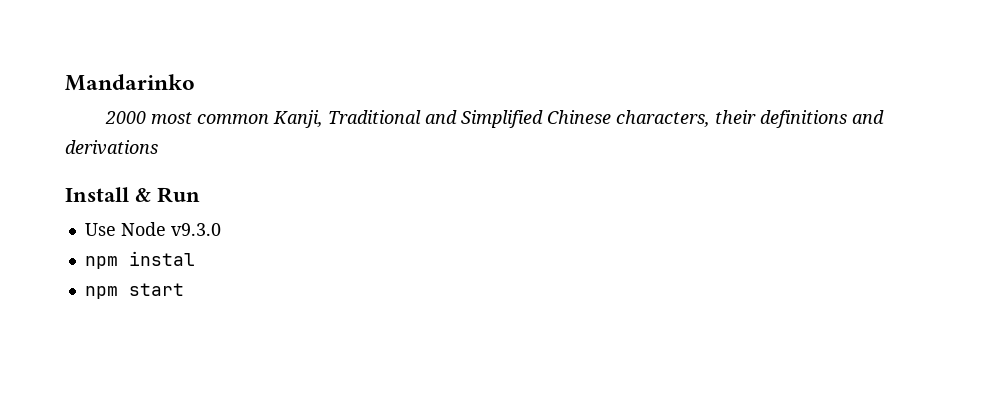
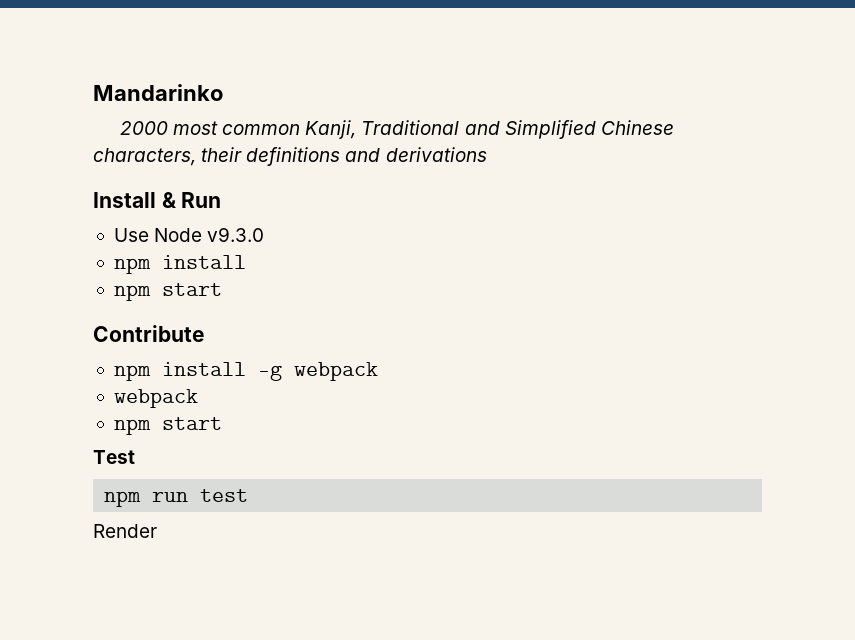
[128,251,195,266] [84,283,184,299] instal // npm start -> [161,255,246,269] [113,283,222,301] [93,325,205,342] [113,362,378,381] [113,389,198,408] [113,417,222,435] [93,450,135,464] [104,489,249,507] [93,524,157,538] install // npm start // Contribute // npm install -g webpack // webpack // npm start // Test // npm run test // Render

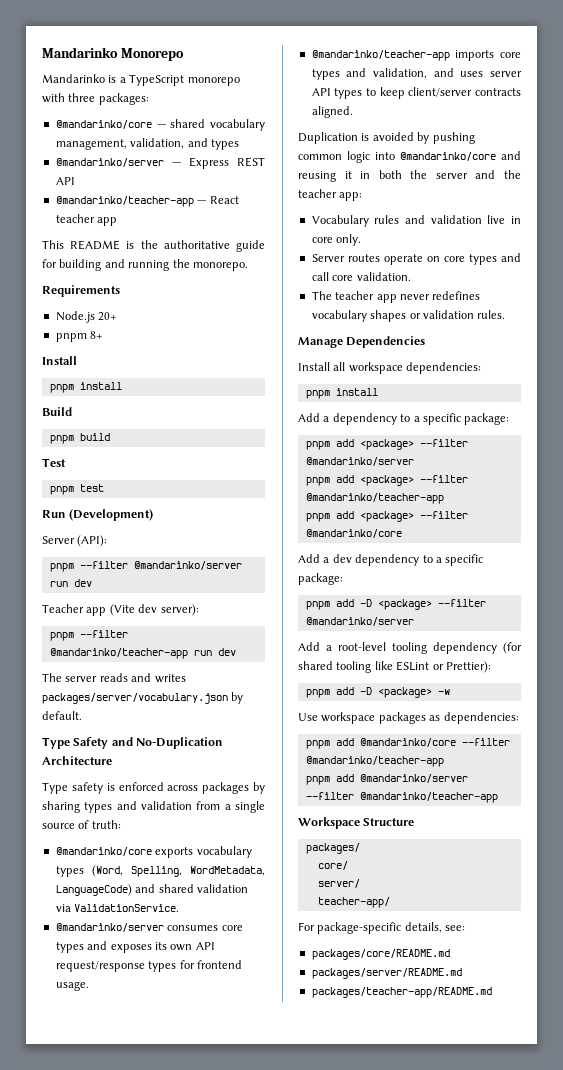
[93,84,224,101] [119,120,674,139] [93,147,487,166] [93,192,222,208] [113,227,265,242] [113,255,246,274] [113,283,222,301] [93,325,205,342] [113,362,378,381] [113,389,198,408] [113,417,222,435] Mandarinko // 2000 most common Kanji, Traditional and Simplified Chinese characters, their definitions and derivations // Install & Run // Use Node v9.3.0 // npm install // npm start // Contribute // npm install -g webpack // webpack // npm start -> [42,47,184,61] [42,74,240,86] [42,93,149,105] [55,119,265,131] [55,138,239,150] [55,157,265,169] [55,177,75,185] [55,196,239,207] [55,214,118,226] [42,240,265,252] [42,259,248,271] [42,285,120,297] [55,311,118,323] [55,331,104,342] [42,356,77,365] [49,382,122,393] [42,407,72,416] [49,433,110,444] Mandarinko Monorepo // Mandarinko is a TypeScript monorepo with three packages: // @mandarinko/core — shared vocabulary management, validation, and types // @mandarinko/server — Express REST API // @mandarinko/teacher-app — React teacher app // This README is the authoritative guide for building and running the monorepo. // Requirements // Node.js 20+ // pnpm 8+ // Install // pnpm install // Build // pnpm build
[104,491,189,507] npm run -> [49,486,74,495] pnpm
[93,524,157,538] Render -> [42,509,154,521] [42,535,108,547] [49,561,242,572] [49,579,92,587] [42,604,199,616] [49,630,128,641] [49,648,236,659] [42,673,186,683] [42,692,244,704] [42,711,82,720] [42,737,224,749] [42,756,112,765] [42,782,265,794] [42,801,265,813] [42,820,121,829] [55,846,252,858] [55,865,265,877] [55,884,248,896] [55,904,180,912] [55,923,243,932] [55,941,215,953] [55,960,242,972] [55,981,89,991] [311,50,521,61] [311,68,522,80] [311,87,521,99] [311,106,353,118] [298,132,475,144] [298,151,521,163] [298,170,521,182] [298,189,363,201] [311,215,521,227] [311,234,362,246] [311,253,521,265] [311,272,411,281] [311,291,481,303] [311,310,506,322] [298,336,426,348] [298,362,482,374] [305,388,378,399] [298,413,510,425] [305,439,468,450] [305,457,414,466] [305,475,468,486] [305,493,444,504] [305,511,468,522] [305,529,402,538] [298,554,484,566] [298,573,343,585] [305,599,486,610] [305,617,414,626] [298,642,522,654] [298,661,491,673] [305,687,450,698] [298,712,519,724] [305,738,510,749] [305,756,444,767] [305,774,468,785] [305,792,498,803] [298,817,415,829] [305,843,360,854] [317,861,348,870] [317,879,360,888] [317,897,390,908] [298,922,466,934] [311,949,450,960] [311,968,462,979] [311,987,492,998] Run (Development) // Server (API): // pnpm --filter @mandarinko/server run dev // Teacher app (Vite dev server): // pnpm --filter @mandarinko/teacher-app run dev // The server reads and writes packages/server/vocabulary.json by default. // Type Safety and No-Duplication Architecture // Type safety is enforced across packages by sharing types and validation from a single source of truth: // @mandarinko/core exports vocabulary types (Word, Spelling, WordMetadata, LanguageCode) and shared validation via ValidationService. // @mandarinko/server consumes core types and exposes its own API request/response types for frontend usage. // @mandarinko/teacher-app imports core types and validation, and uses server API types to keep client/server contracts aligned. // Duplication is avoided by pushing common logic into @mandarinko/core and reusing it in both the server and the teacher app: // Vocabulary rules and validation live in core only. // Server routes operate on core types and call core validation. // The teacher app never redefines vocabulary shapes or validation rules. // Manage Dependencies // Install all workspace dependencies: // pnpm install // Add a dependency to a specific package: // pnpm add <package> --filter @mandarinko/server // pnpm add <package> --filter @mandarinko/teacher-app // pnpm add <package> --filter @mandarinko/core // Add a dev dependency to a specific package: // pnpm add -D <package> --filter @mandarinko/server // Add a root-level tooling dependency (for shared tooling like ESLint or Prettier): // pnpm add -D <package> -w // Use workspace packages as dependencies: // pnpm add @mandarinko/core --filter @mandarinko/teacher-app // pnpm add @mandarinko/server --filter @mandarinko/teacher-app // Workspace Structure // packages/ // core/ // server/ // teacher-app/ // For package-specific details, see: // packages/core/README.md // packages/server/README.md // packages/teacher-app/README.md

